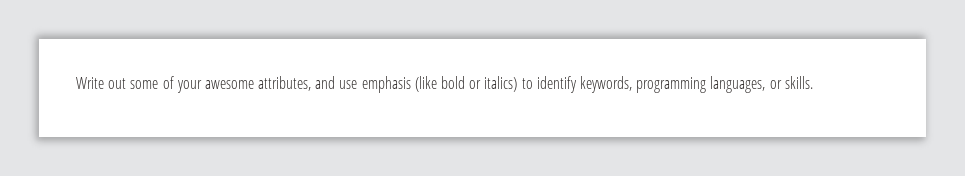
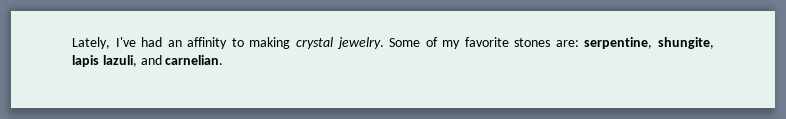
[76,76,813,93] Write out some of your awesome attributes, and use emphasis (like bold or italics) to identify keywords, programming languages, or skills. -> [72,37,714,49] [72,55,224,67] Lately, I've had an affinity to making crystal jewelry. Some of my favorite stones are: serpentine, shungite, lapis lazuli, and carnelian.

